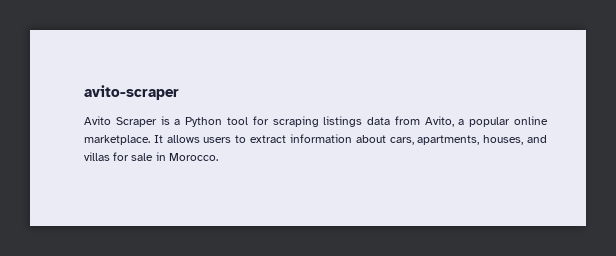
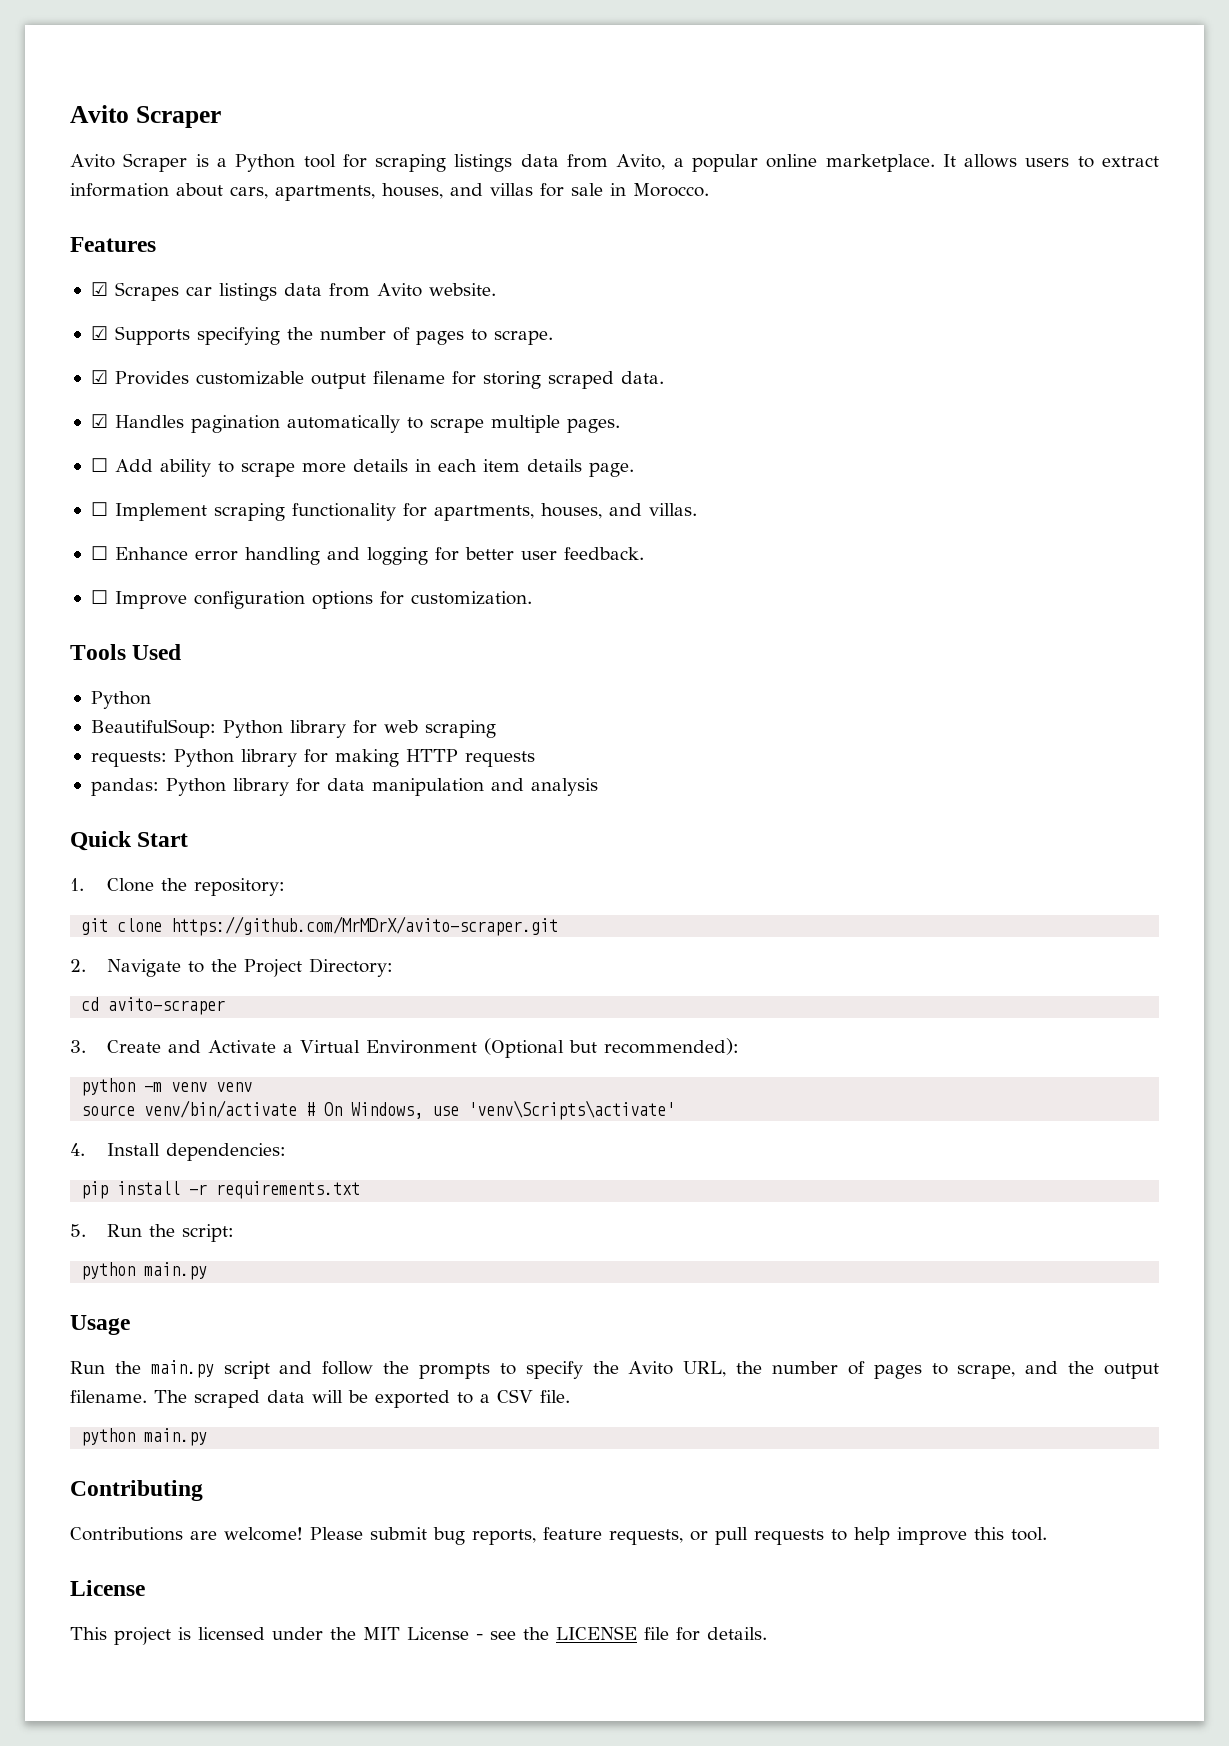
[84,85,179,100] avito-scraper -> [70,105,221,128] Avito Scraper
(218, 157) none -> [70,237,156,252] [90,282,496,301] [90,326,553,345] [90,370,664,389] [90,414,620,433] [90,458,634,477] [90,502,697,521] [90,546,644,565] [90,590,532,609] [70,644,182,660] [90,691,151,709] [90,719,496,738] [90,749,535,767] [90,778,598,796] [70,831,189,851] [70,878,285,896] [81,916,559,936] [70,958,393,977] [81,997,226,1015] [70,1038,739,1058] [81,1078,253,1096] [81,1100,676,1120] [70,1143,286,1161] [81,1181,361,1199] [70,1224,234,1242] [81,1262,208,1280] [70,1315,130,1335] [70,1360,1160,1379] [70,1389,570,1408] [81,1428,208,1446] [70,1480,203,1501] [70,1527,1047,1545] [70,1580,145,1596] [70,1626,767,1645] // Features // ☑ Scrapes car listings data from Avito website. // ☑ Supports specifying the number of pages to scrape. // ☑ Provides customizable output filename for storing scraped data. // ☑ Handles pagination automatically to scrape multiple pages. // ☐ Add ability to scrape more details in each item details page. // ☐ Implement scraping functionality for apartments, houses, and villas. // ☐ Enhance error handling and logging for better user feedback. // ☐ Improve configuration options for customization. // Tools Used // Python // BeautifulSoup: Python library for web scraping // requests: Python library for making HTTP requests // pandas: Python library for data manipulation and analysis // Quick Start // 1. Clone the repository: // git clone https://github.com/MrMDrX/avito-scraper.git // 2. Navigate to the Project Directory: // cd avito-scraper // 3. Create and Activate a Virtual Environment (Optional but recommended): // python -m venv venv // source venv/bin/activate # On Windows, use 'venv\Scripts\activate' // 4. Install dependencies: // pip install -r requirements.txt // 5. Run the script: // python main.py // Usage // Run the main.py script and follow the prompts to specify the Avito URL, the number of pages to scrape, and the output filename. The scraped data will be exported to a CSV file. // python main.py // Contributing // Contributions are welcome! Please submit bug reports, feature requests, or pull requests to help improve this tool. // License // This project is licensed under the MIT License - see the LICENSE file for details.

